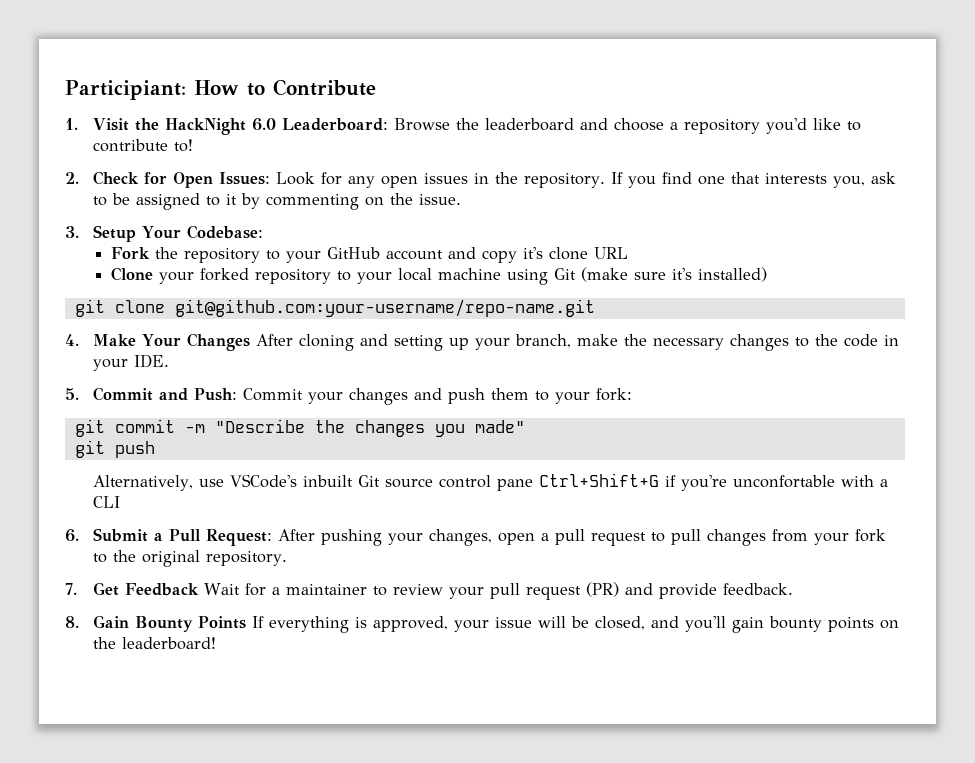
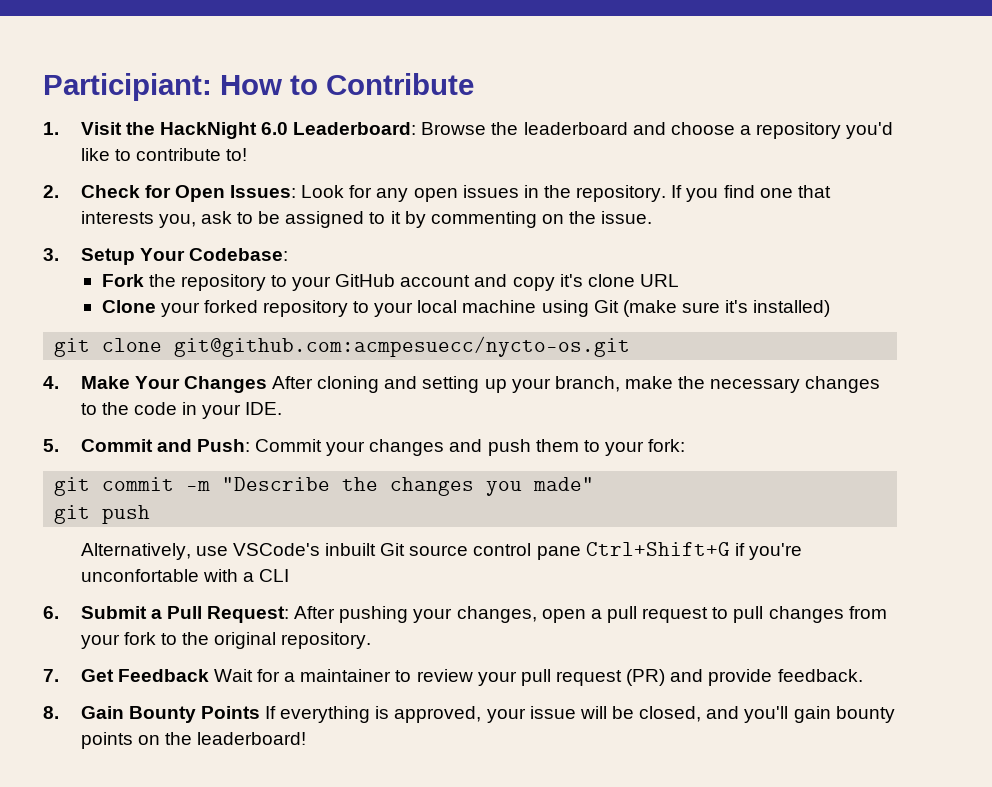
[174,299,595,317] git@github.com:your-username/repo-name.git -> [174,336,631,357] git@github.com:acmpesuecc/nycto-os.git

